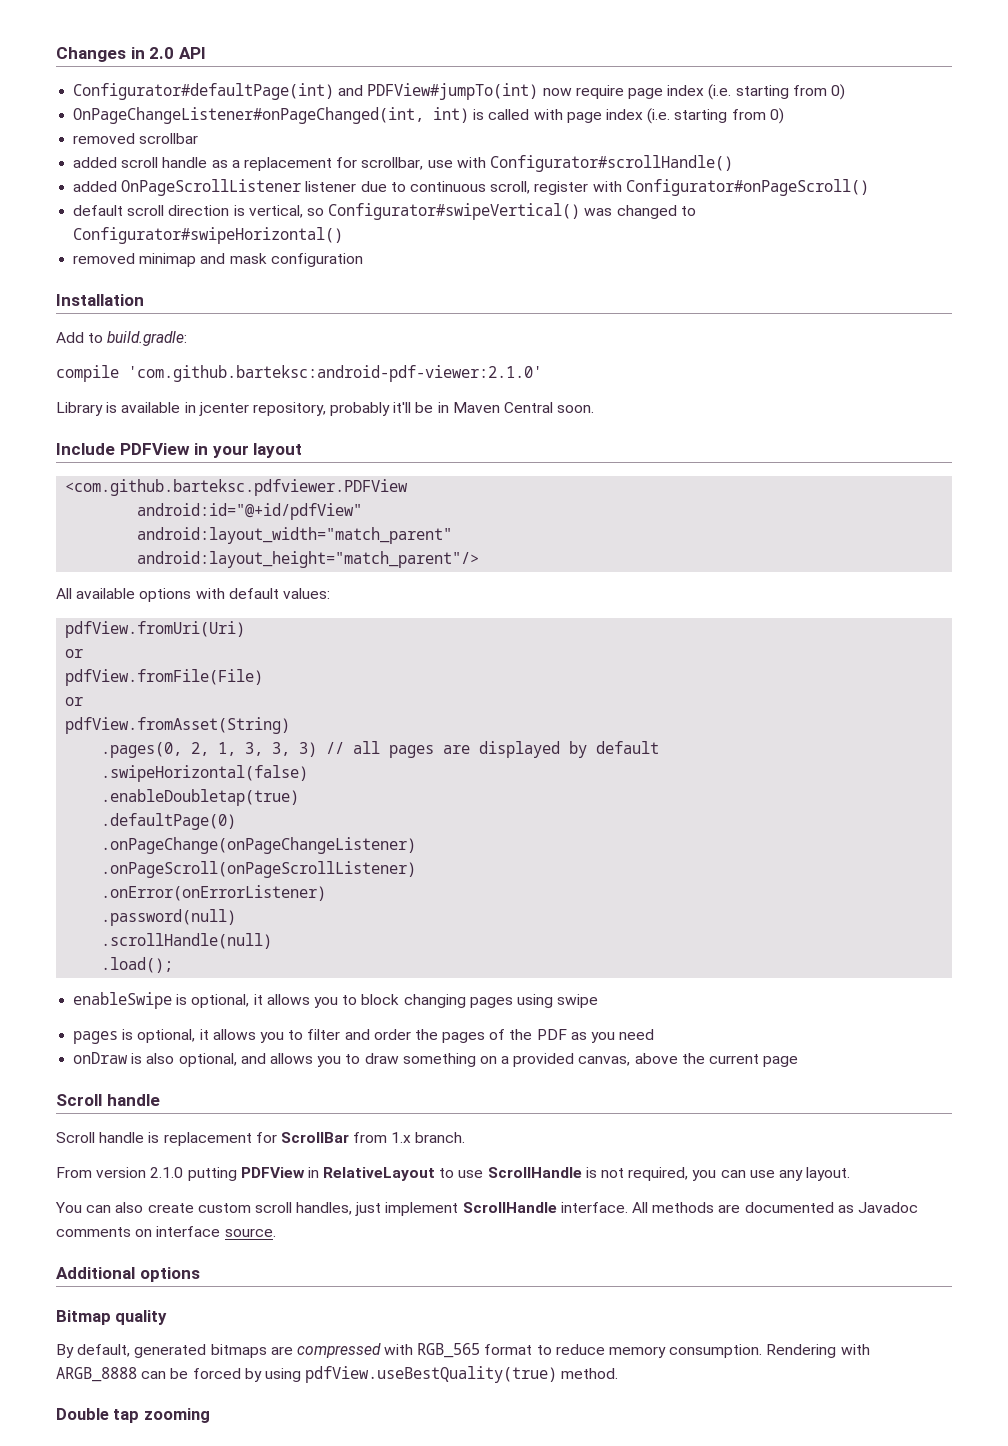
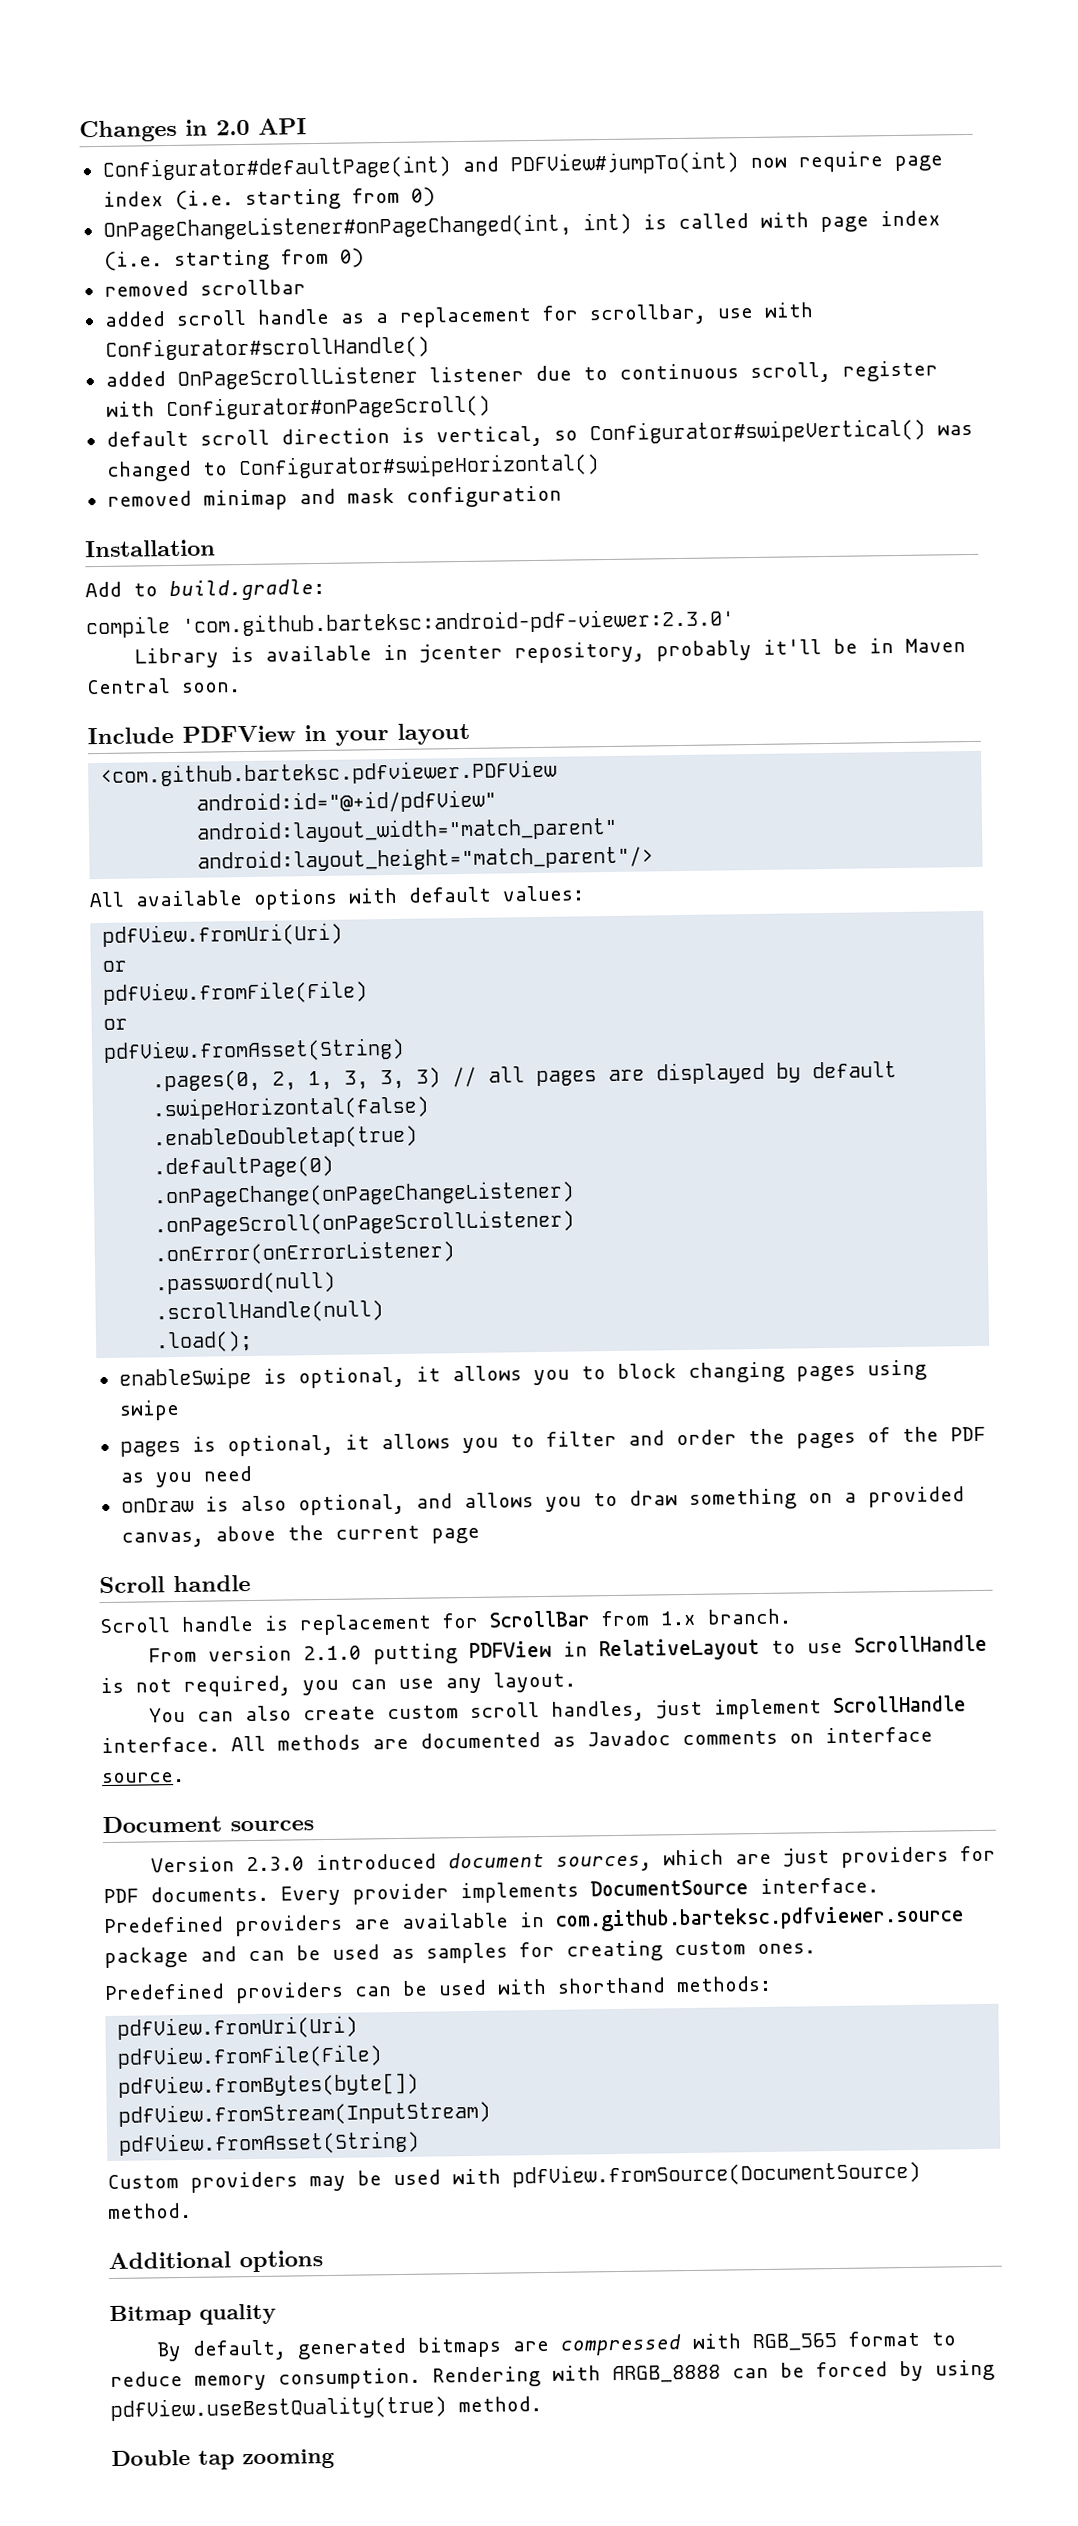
[128,365,542,382] 'com.github.barteksc:android-pdf-viewer:2.1.0' -> [182,608,735,637] 'com.github.barteksc:android-pdf-viewer:2.3.0'
(276, 1232) none -> [102,1815,314,1834] [151,1845,997,1873] [103,1877,879,1906] [103,1905,965,1937] [104,1940,816,1969] [104,1975,772,2004] [117,2015,359,2040] [117,2044,384,2069] [118,2072,420,2098] [118,2100,492,2127] [118,2130,421,2156] [107,2160,921,2193] [107,2202,192,2220] // Document sources // Version 2.3.0 introduced document sources, which are just providers for PDF documents. Every provider implements DocumentSource interface. Predefined providers are available in com.github.barteksc.pdfviewer.source package and can be used as samples for creating custom ones. // Predefined providers can be used with shorthand methods: // pdfView.fromUri(Uri) // pdfView.fromFile(File) // pdfView.fromBytes(byte[]) // pdfView.fromStream(InputStream) // pdfView.fromAsset(String) // Custom providers may be used with pdfView.fromSource(DocumentSource) method.

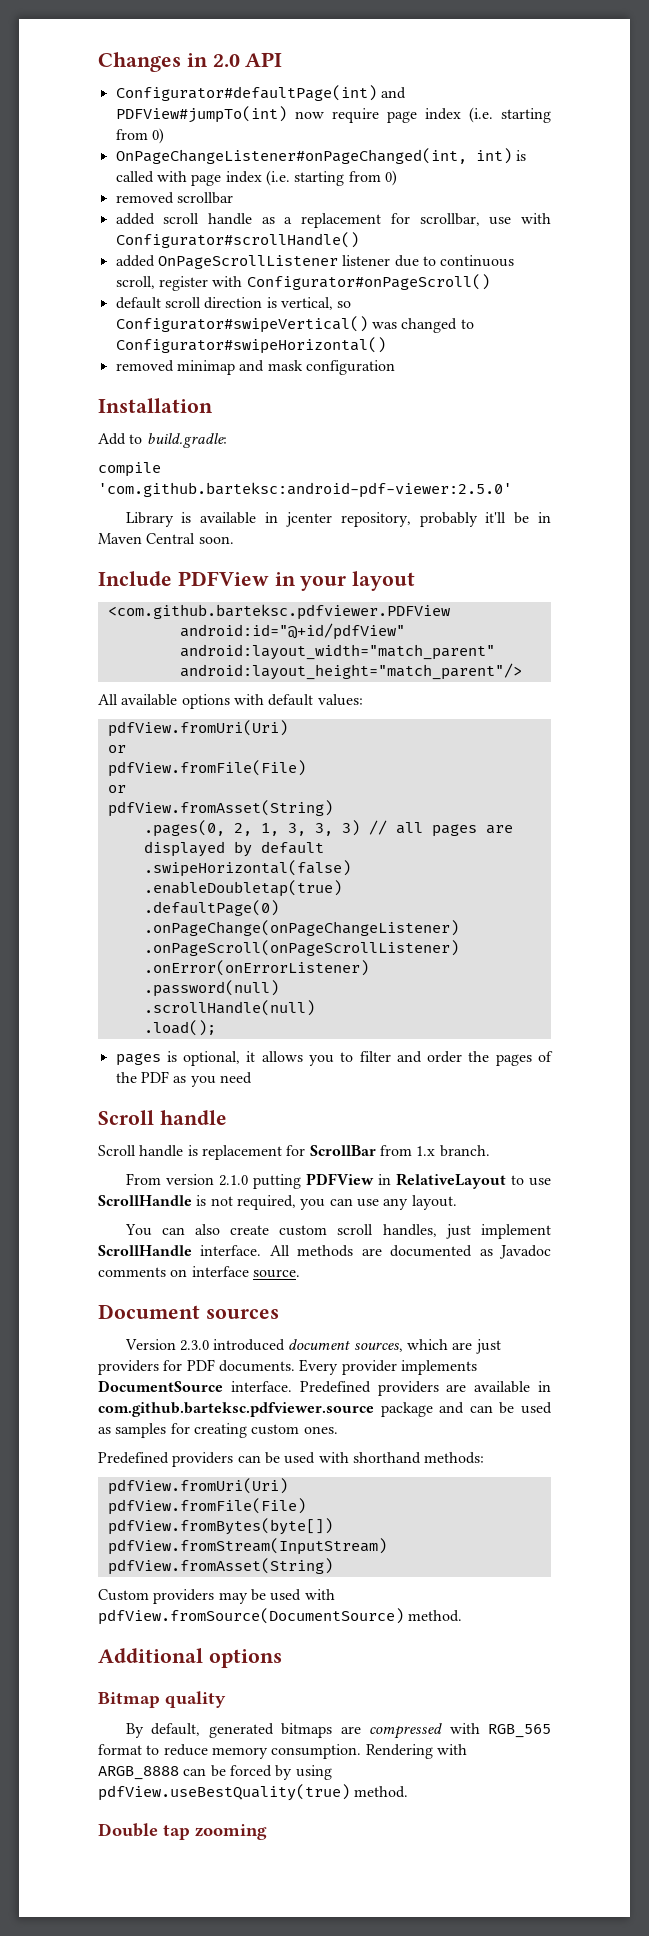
[182,608,735,637] 'com.github.barteksc:android-pdf-viewer:2.3.0' -> [98,482,512,498] 'com.github.barteksc:android-pdf-viewer:2.5.0'
[118,1359,927,1390] [118,1399,180,1421] // enableSwipe is optional, it allows you to block changing pages using swipe -> (216, 1028) none
[120,1486,965,1516] [120,1524,480,1548] // onDraw is also optional, and allows you to draw something on a provided canvas, above the current page -> (252, 1078) none

